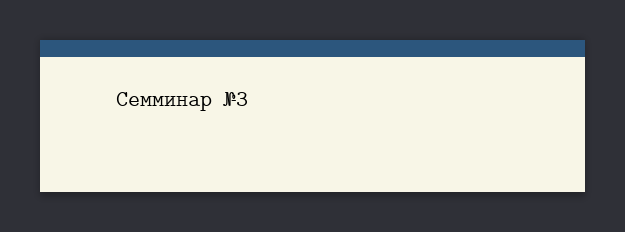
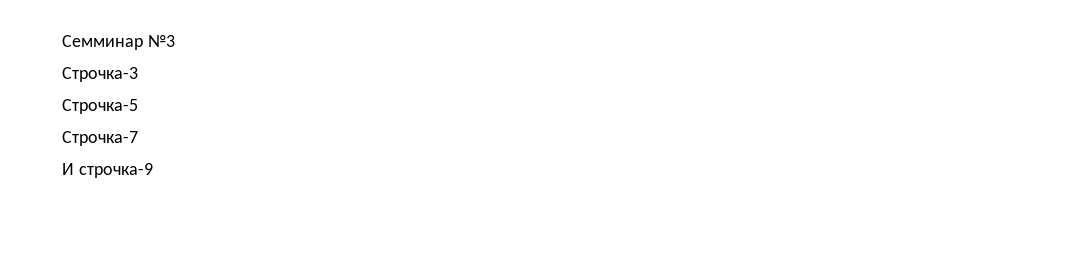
(248, 99) none -> [62,67,138,82] [62,99,138,114] [62,131,138,146] [62,163,153,178] // Строчка-3 // Строчка-5 // Строчка-7 // И строчка-9

